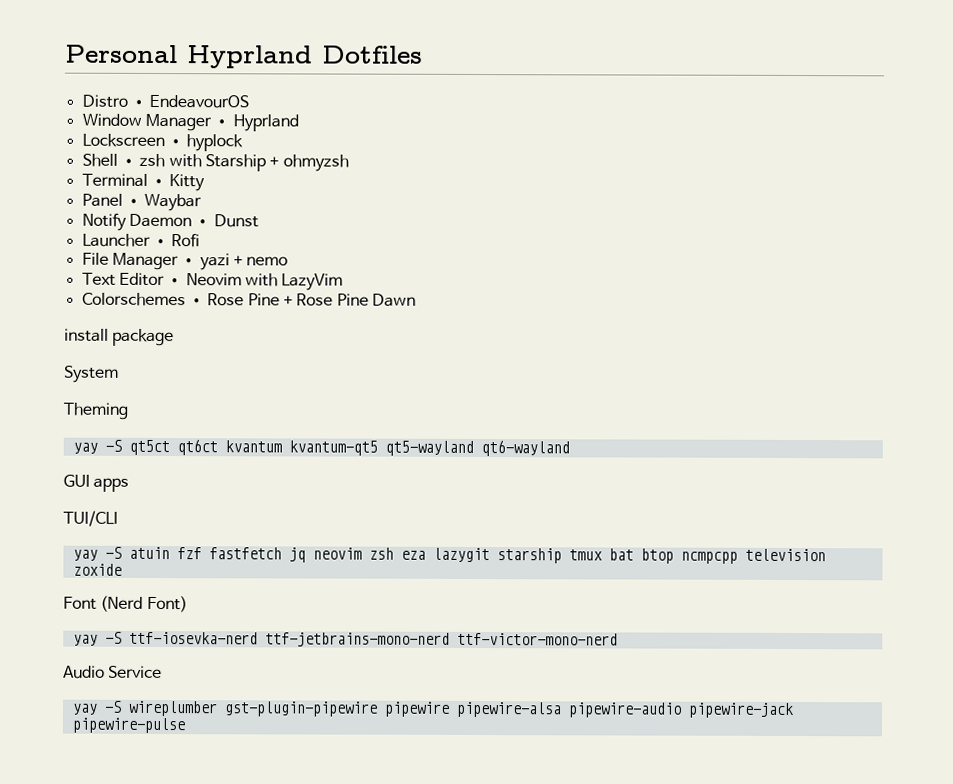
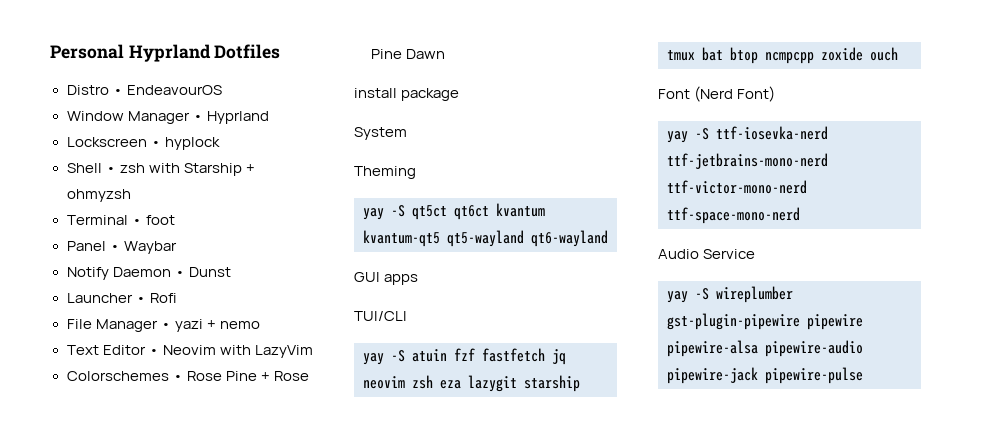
[169,174,206,192] Kitty -> [145,215,175,225] foot
[744,548,826,562] television -> (814, 58) none
(122, 569) none -> [870,47,898,61] ouch
(618, 639) none -> [667,207,800,224] ttf-space-mono-nerd

